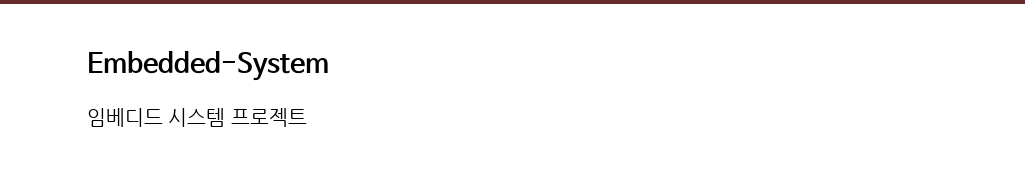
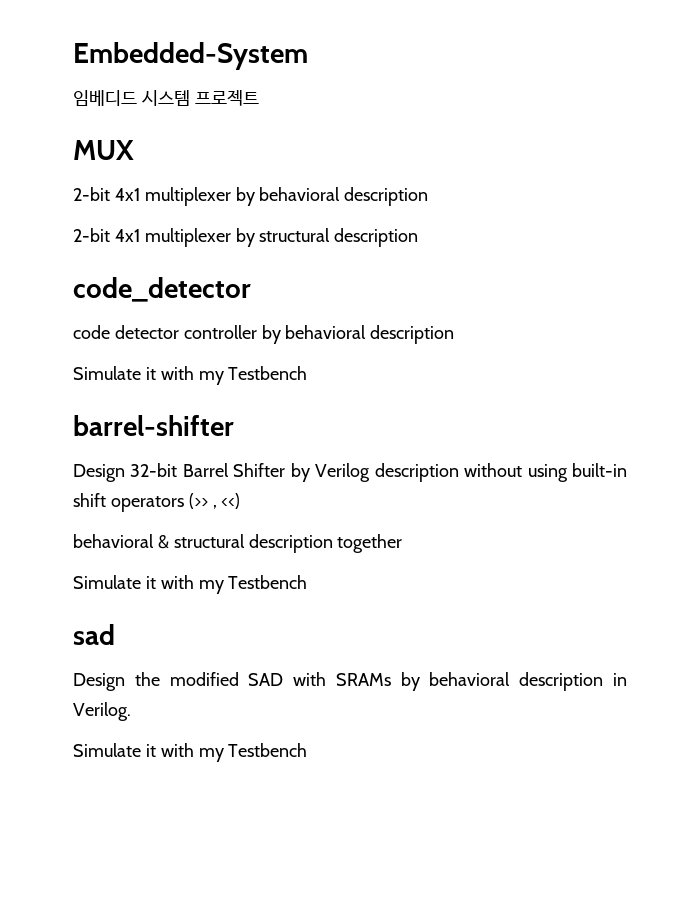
(307, 117) none -> [73,140,134,160] [73,187,429,206] [73,228,419,247] [73,277,251,302] [73,325,455,344] [73,366,308,385] [73,415,234,436] [73,463,628,482] [73,493,241,512] [73,534,403,553] [73,575,308,594] [73,624,115,645] [73,672,627,691] [73,702,131,721] [73,743,308,762] // MUX // 2-bit 4x1 multiplexer by behavioral description // 2-bit 4x1 multiplexer by structural description // code_detector // code detector controller by behavioral description // Simulate it with my Testbench // barrel-shifter // Design 32-bit Barrel Shifter by Verilog description without using built-in shift operators (>> , <<) // behavioral & structural description together // Simulate it with my Testbench // sad // Design the modified SAD with SRAMs by behavioral description in Verilog. // Simulate it with my Testbench

